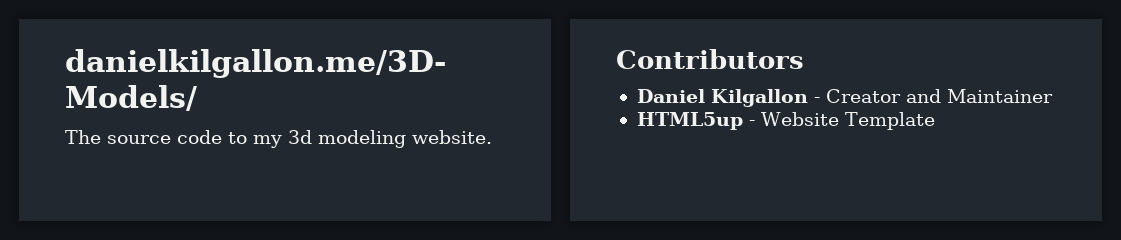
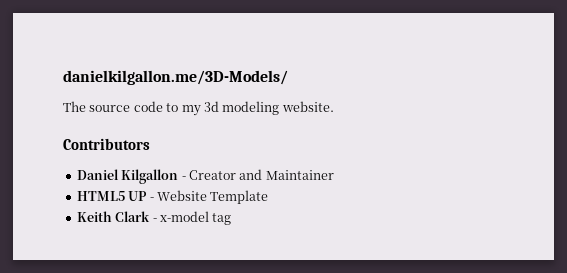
[636,112,743,130] HTML5up -> [76,191,148,201] HTML5 UP
(935, 121) none -> [76,211,232,225] // Keith Clark - x-model tag

